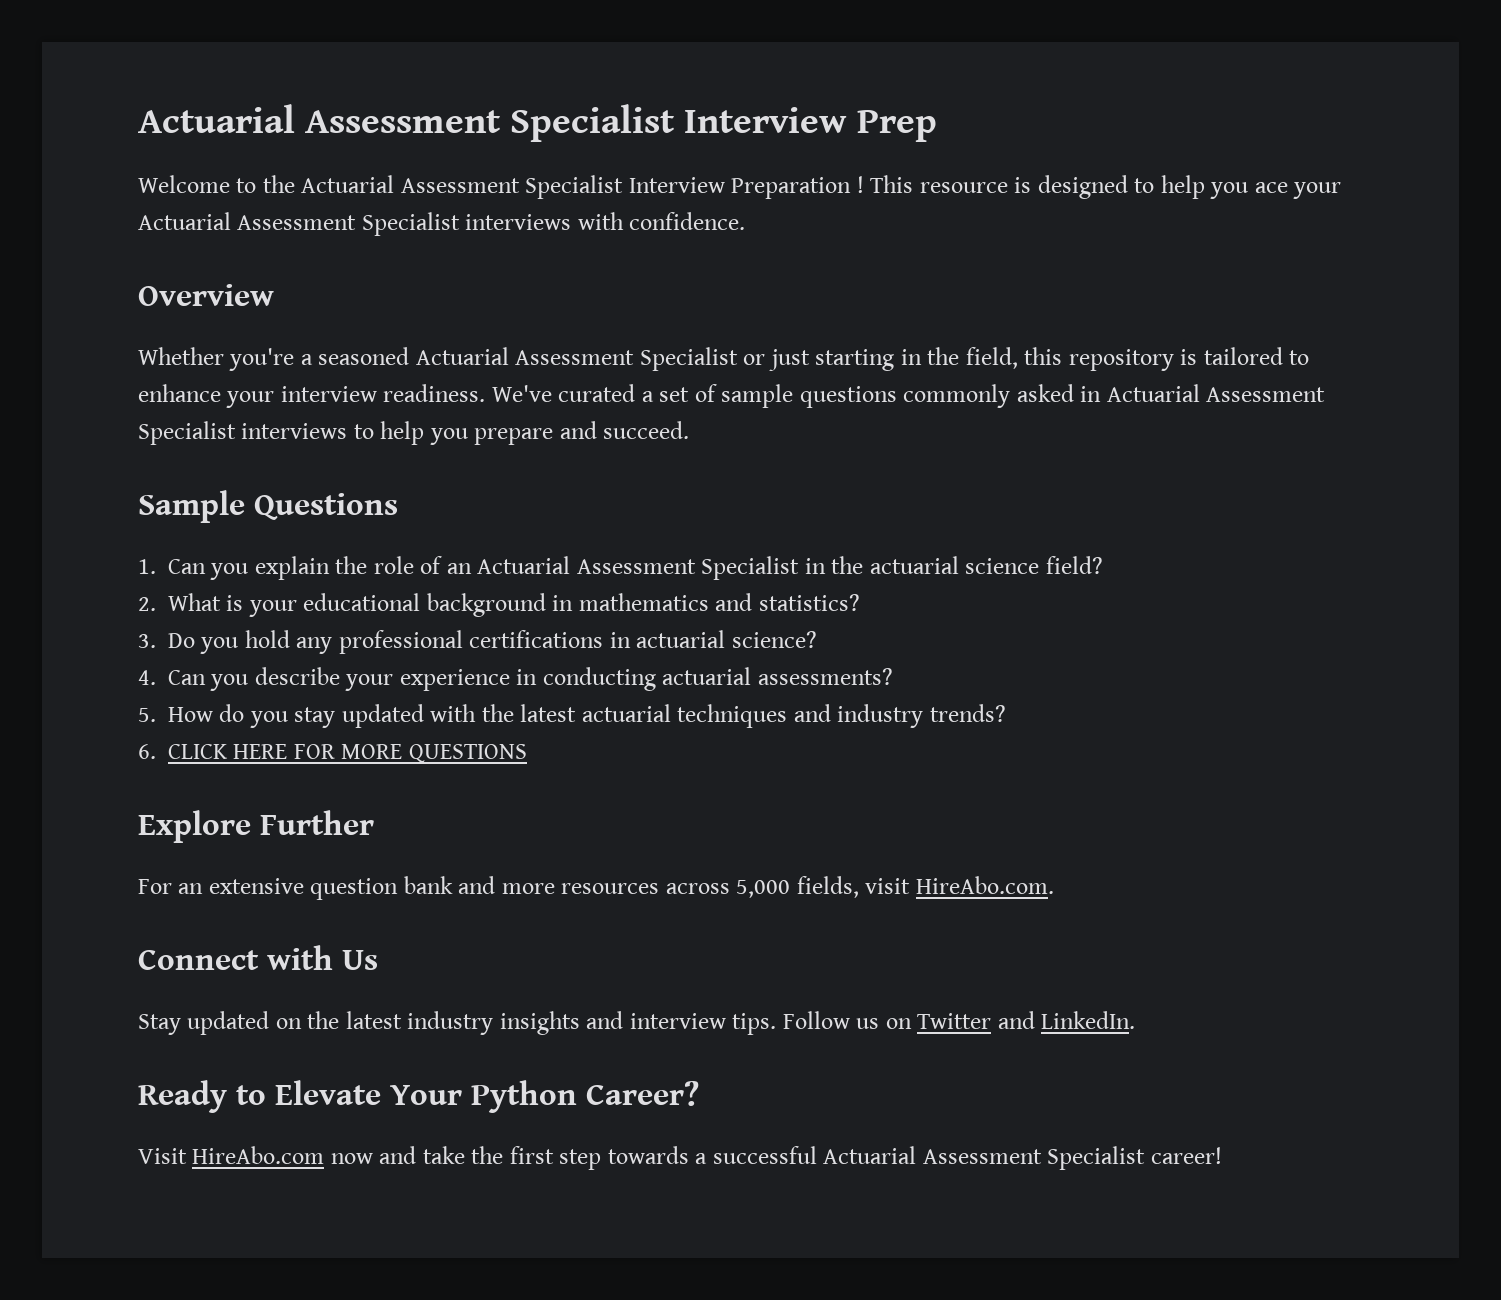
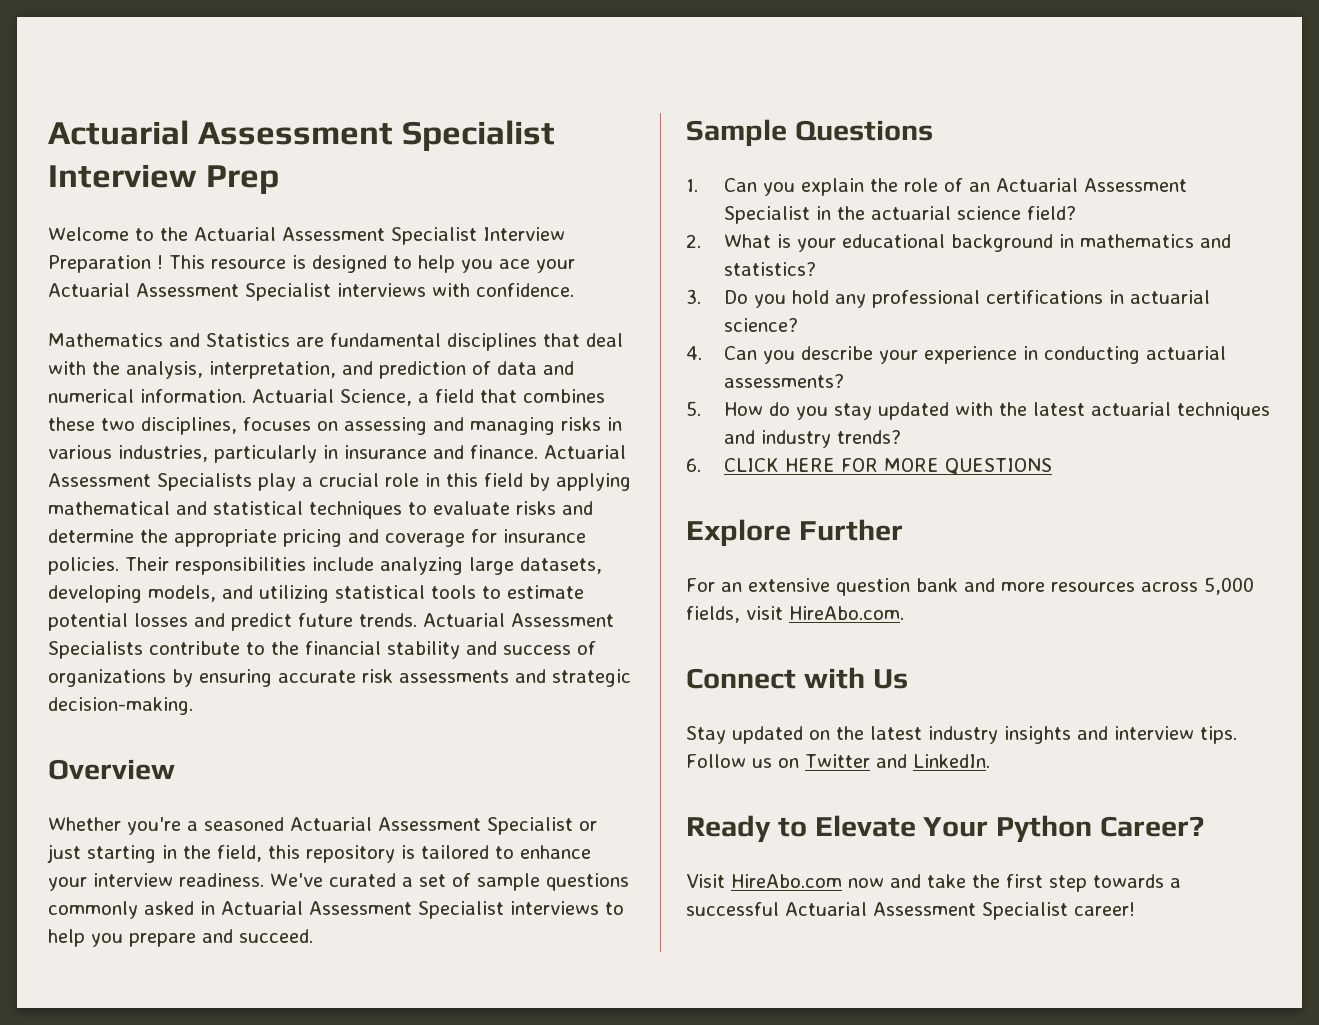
(746, 221) none -> [48,333,623,351] [48,361,574,379] [48,389,605,406] [48,417,622,435] [48,445,626,463] [48,473,631,491] [48,501,593,519] [48,529,586,547] [48,557,602,575] [48,585,584,603] [48,613,614,631] [48,641,596,659] [48,669,631,687] [48,697,193,715] // Mathematics and Statistics are fundamental disciplines that deal with the analysis, interpretation, and prediction of data and numerical information. Actuarial Science, a field that combines these two disciplines, focuses on assessing and managing risks in various industries, particularly in insurance and finance. Actuarial Assessment Specialists play a crucial role in this field by applying mathematical and statistical techniques to evaluate risks and determine the appropriate pricing and coverage for insurance policies. Their responsibilities include analyzing large datasets, developing models, and utilizing statistical tools to estimate potential losses and predict future trends. Actuarial Assessment Specialists contribute to the financial stability and success of organizations by ensuring accurate risk assessments and strategic decision-making.

